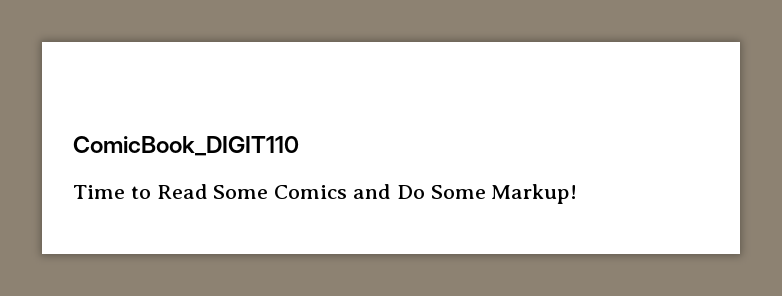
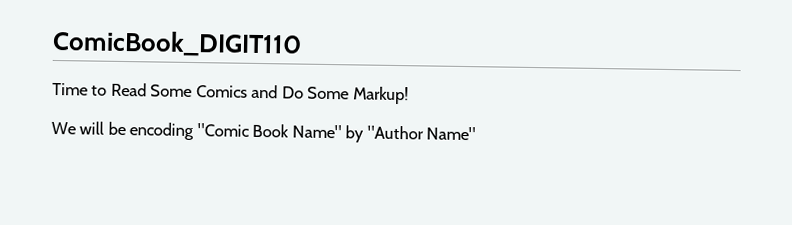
(578, 194) none -> [51,121,477,143] // We will be encoding "Comic Book Name" by "Author Name"

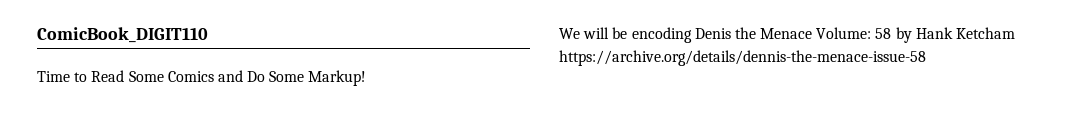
[196,123,477,143] "Comic Book Name" by "Author Name" -> [694,27,1016,43] [559,50,926,66] Denis the Menace Volume: 58 by Hank Ketcham https://archive.org/details/dennis-the-menace-issue-58

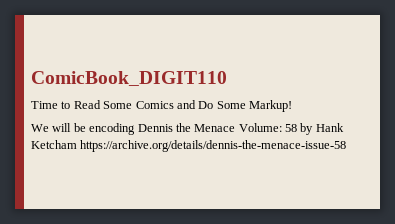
[694,28,731,39] Denis -> [137,124,173,132] Dennis

